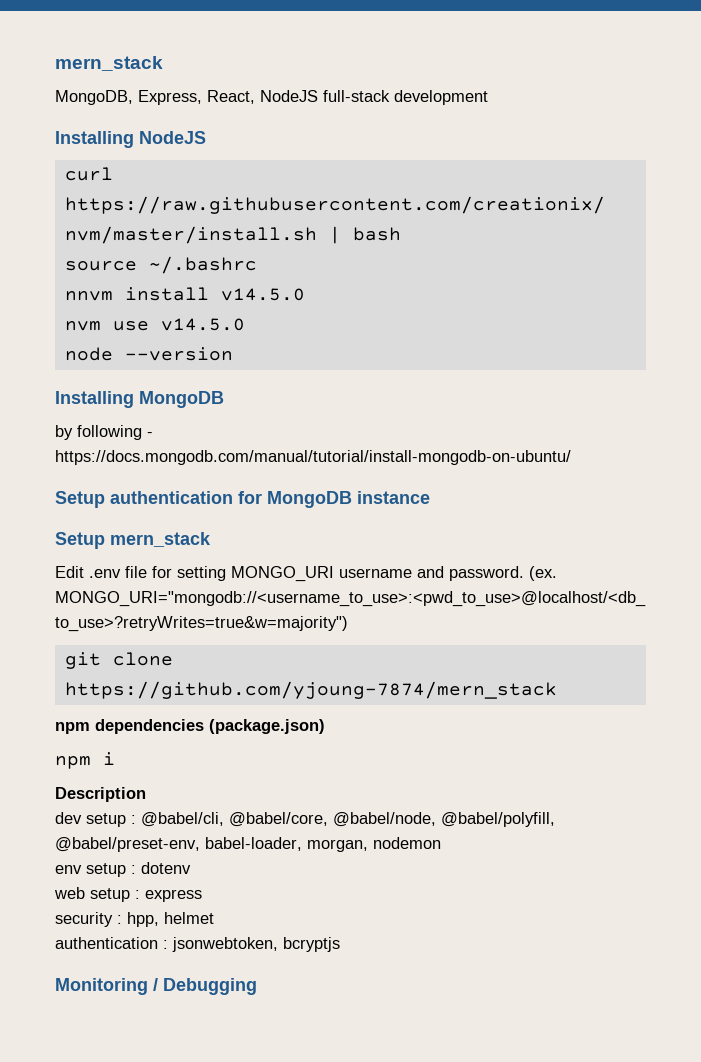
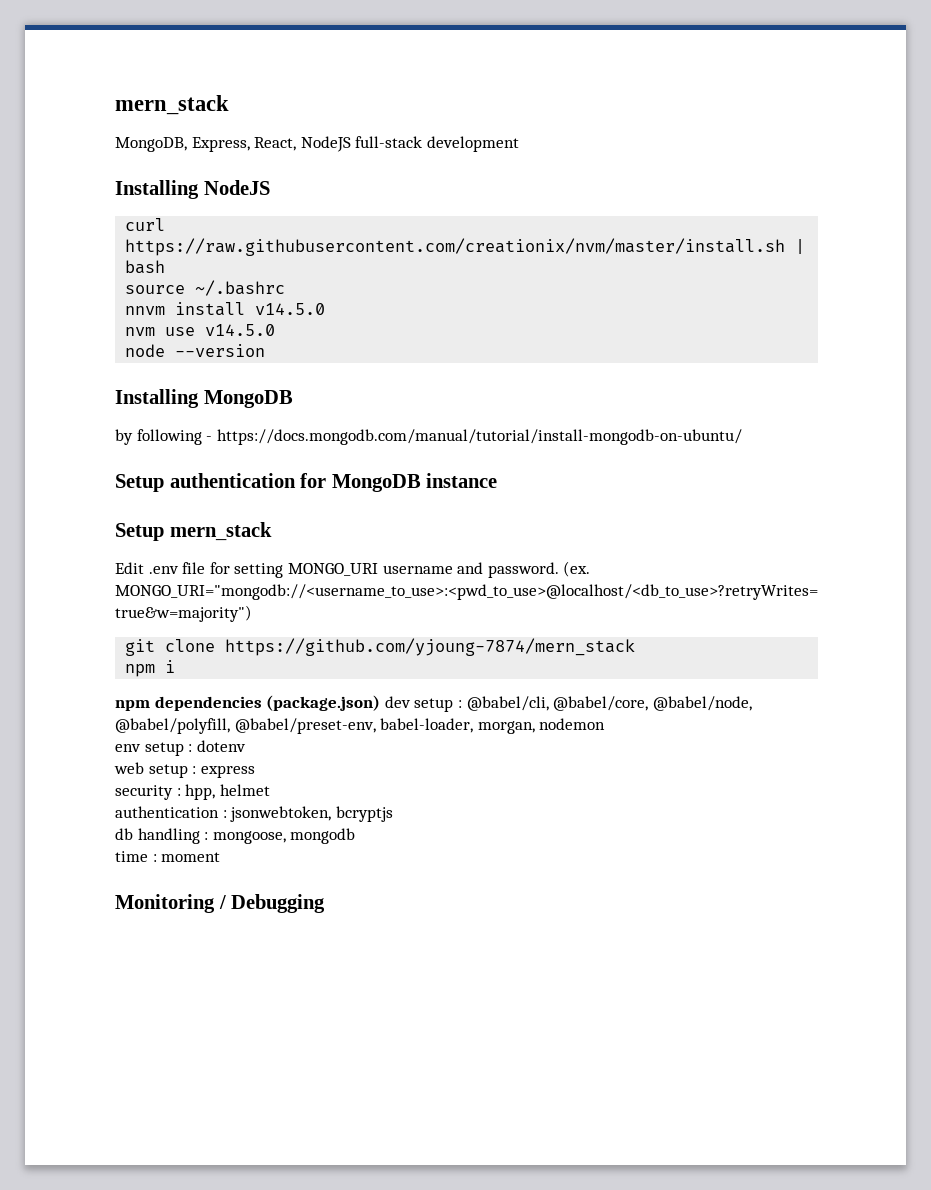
(557, 690) none -> [125,660,176,677] // npm i
[55,752,115,769] [55,787,146,802] // npm i // Description // -> (381, 703) none
(340, 944) none -> [115,828,356,844] [115,851,221,862] // db handling : mongoose, mongodb // time : moment

